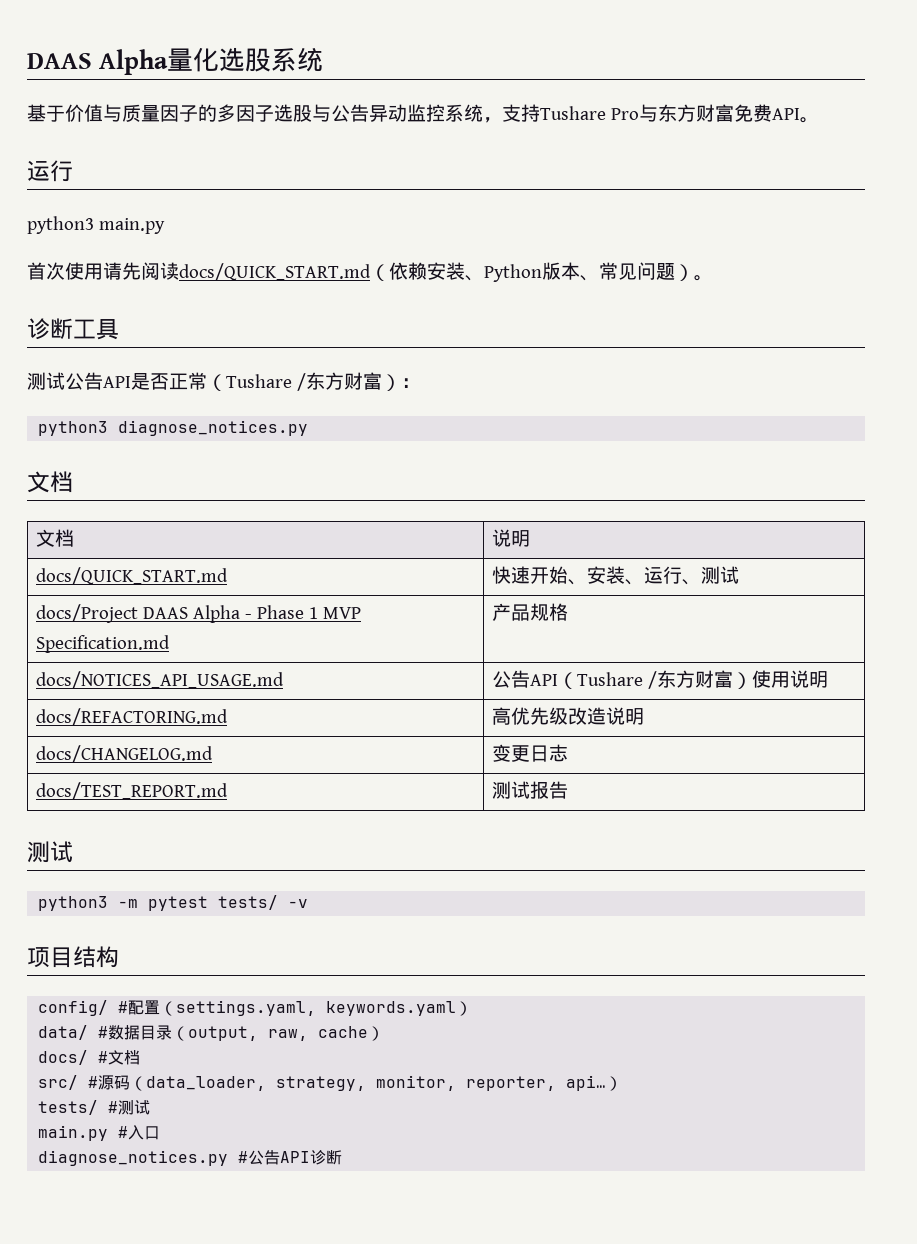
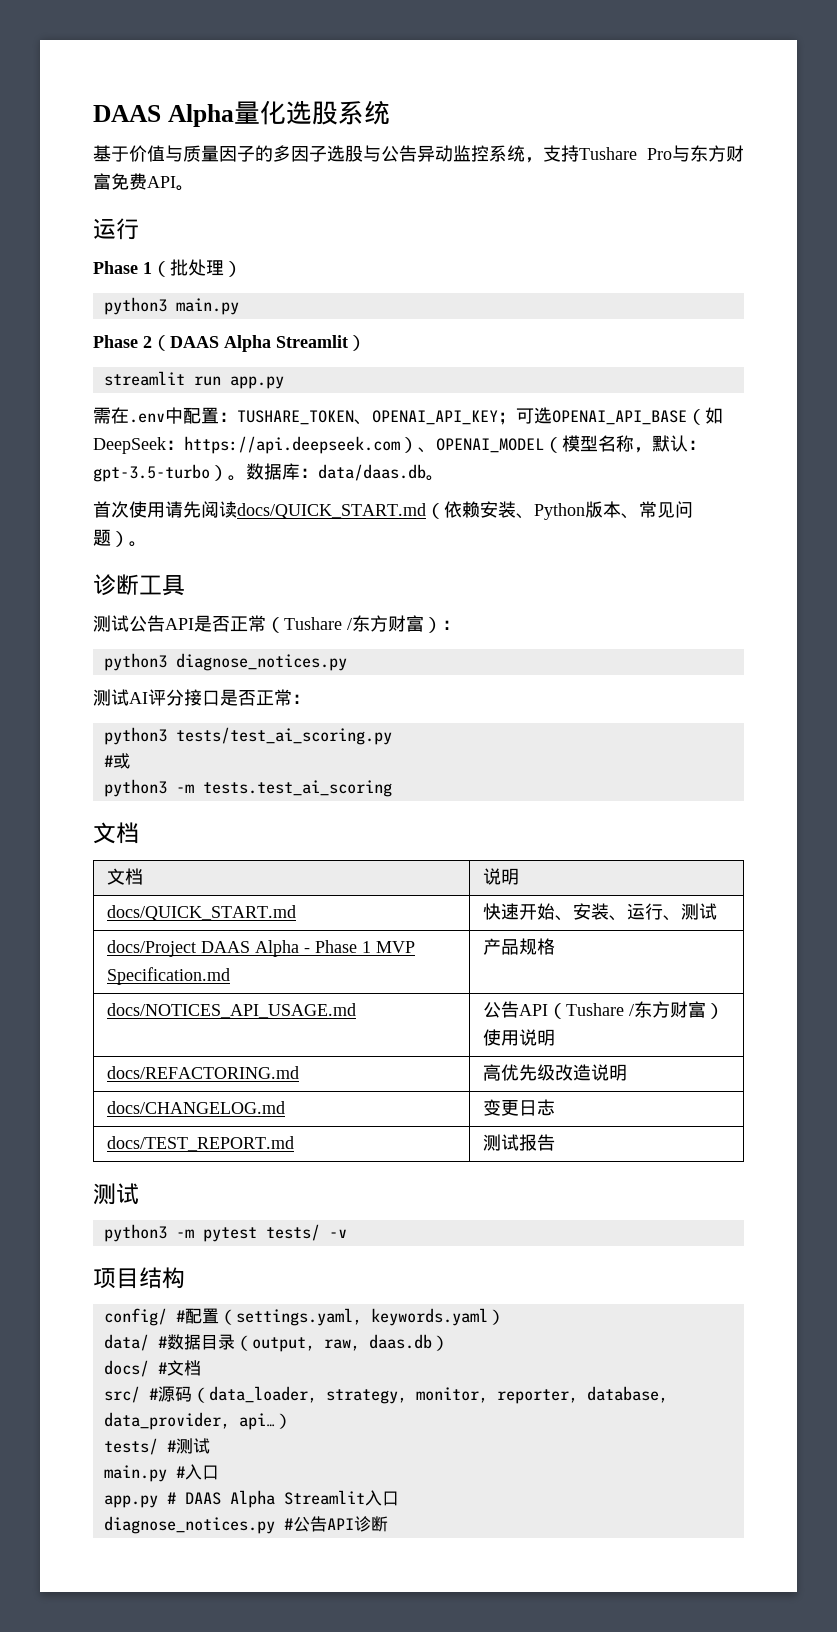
[27,216,165,234] python3 main.py -> [93,259,242,277] [103,297,239,315] [93,335,366,352] [103,371,284,389] [93,407,723,425] [93,435,706,454] [93,463,444,482] Phase 1（批处理） // python3 main.py // Phase 2（DAAS Alpha Streamlit） // streamlit run app.py // 需在.env中配置：TUSHARE_TOKEN、OPENAI_API_KEY；可选OPENAI_API_BASE（如DeepSeek：https://api.deepseek.com）、OPENAI_MODEL（模型名称，默认：gpt-3.5-turbo）。数据库：data/daas.db。
(309, 428) none -> [93,689,310,706] [103,727,392,745] [103,753,130,769] [103,779,392,797] // 测试AI评分接口是否正常： // python3 tests/test_ai_scoring.py // #或 // python3 -m tests.test_ai_scoring
[318,1026,369,1038] cache -> [368,1334,432,1349] daas.db
(557, 1083) none -> [586,1386,668,1403] [103,1412,230,1430] database, data_provider,
(161, 1133) none -> [103,1490,399,1508] // app.py # DAAS Alpha Streamlit入口

